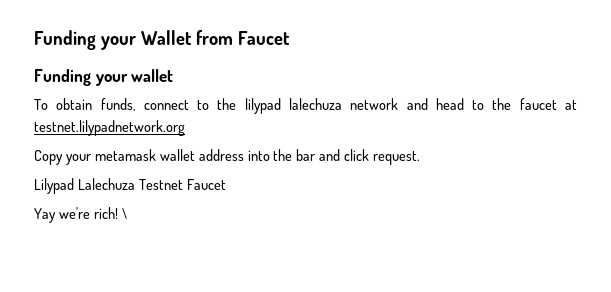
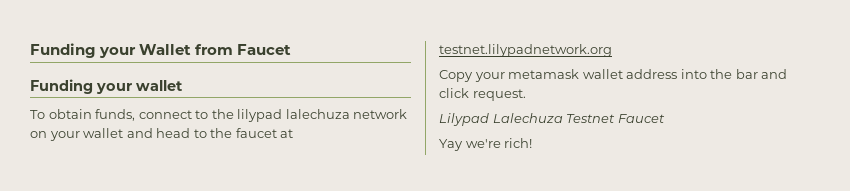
(399, 104) none -> [30,128,124,141] on your wallet
[121,208,127,219] \ -> (533, 143) none

